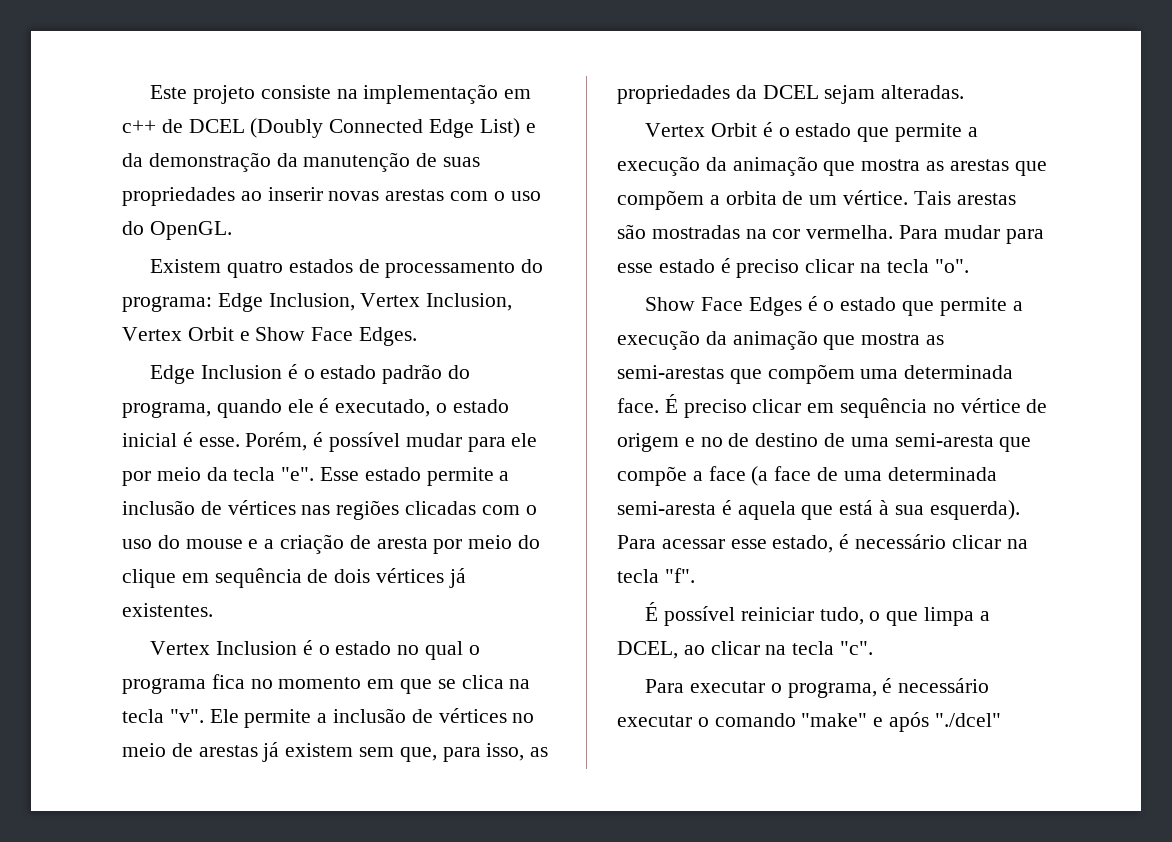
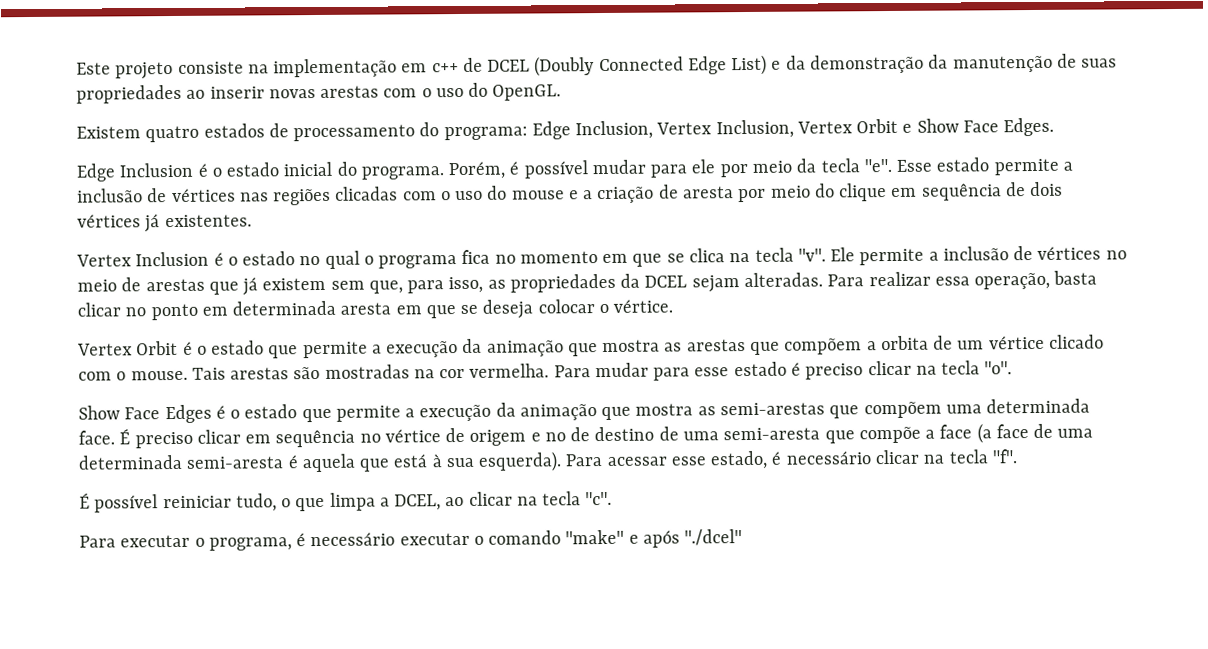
[382,364,471,384] [122,398,509,418] [122,432,240,447] padrão do programa, quando ele é executado, o estado inicial é esse. -> [283,161,444,180] inicial do programa.
(258, 751) none -> [208,281,239,295] que
(965, 92) none -> [827,270,1098,290] [77,299,674,321] Para realizar essa operação, basta clicar no ponto em determinada aresta em que se deseja colocar o vértice.
[843,190,909,205] vértice. -> [988,334,1104,350] [78,370,188,381] vértice clicado com o mouse.

